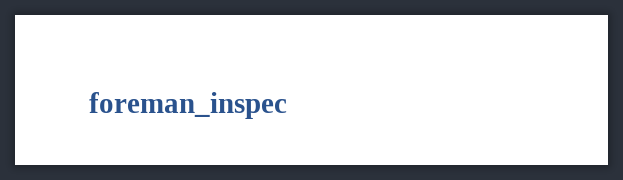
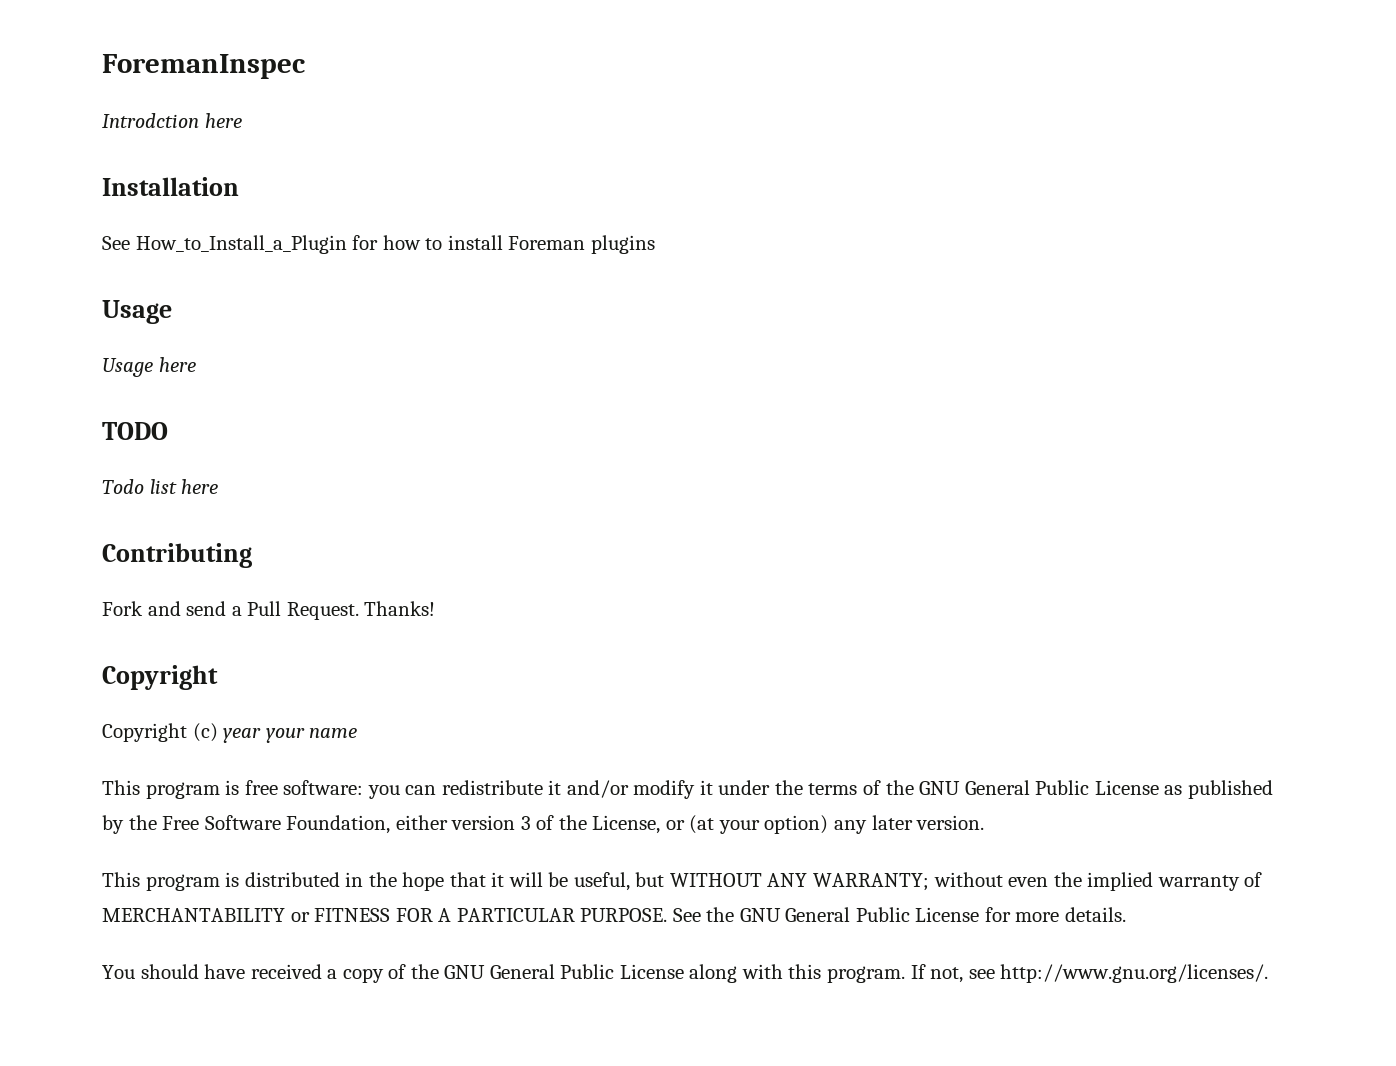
[89,92,287,119] foreman_inspec -> [102,54,305,79] [102,113,242,128] [102,177,239,196] [102,235,655,254] [102,300,172,324] [102,357,196,377] [102,422,168,440] [102,479,219,494] [102,543,252,568] [102,601,436,620] [102,665,218,690] [102,723,358,743] [102,780,1273,799] [102,815,985,834] [102,872,1263,891] [102,907,1127,922] [102,964,1269,983] ForemanInspec // Introdction here // Installation // See How_to_Install_a_Plugin for how to install Foreman plugins // Usage // Usage here // TODO // Todo list here // Contributing // Fork and send a Pull Request. Thanks! // Copyright // Copyright (c) year your name // This program is free software: you can redistribute it and/or modify it under the terms of the GNU General Public License as published by the Free Software Foundation, either version 3 of the License, or (at your option) any later version. // This program is distributed in the hope that it will be useful, but WITHOUT ANY WARRANTY; without even the implied warranty of MERCHANTABILITY or FITNESS FOR A PARTICULAR PURPOSE. See the GNU General Public License for more details. // You should have received a copy of the GNU General Public License along with this program. If not, see http://www.gnu.org/licenses/.

